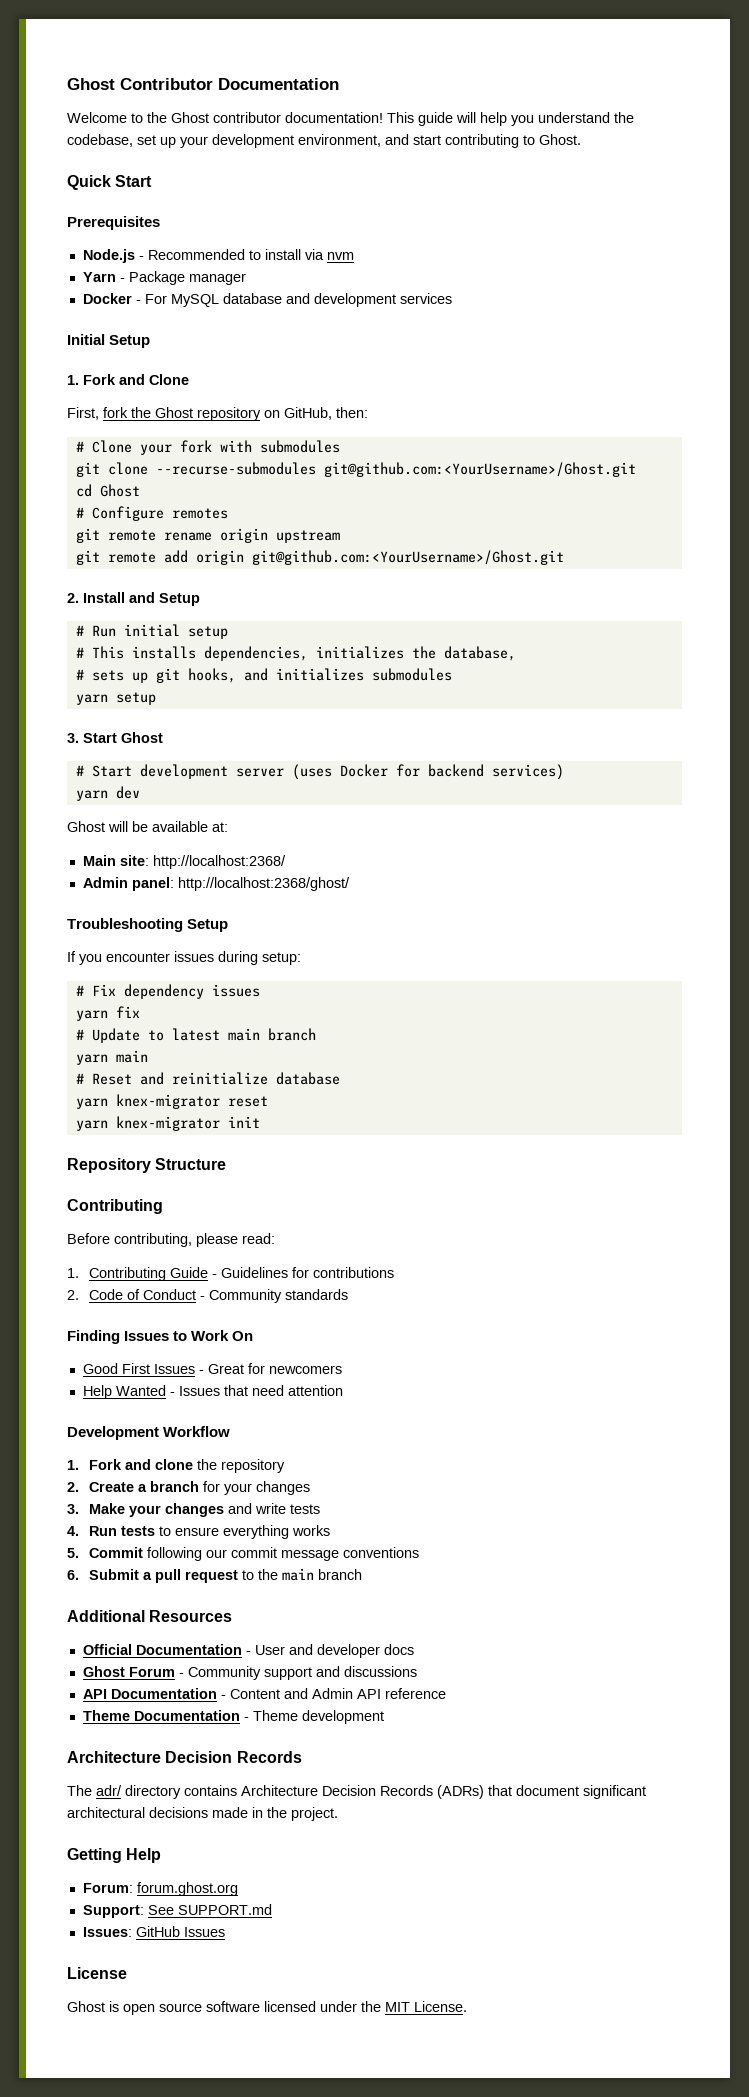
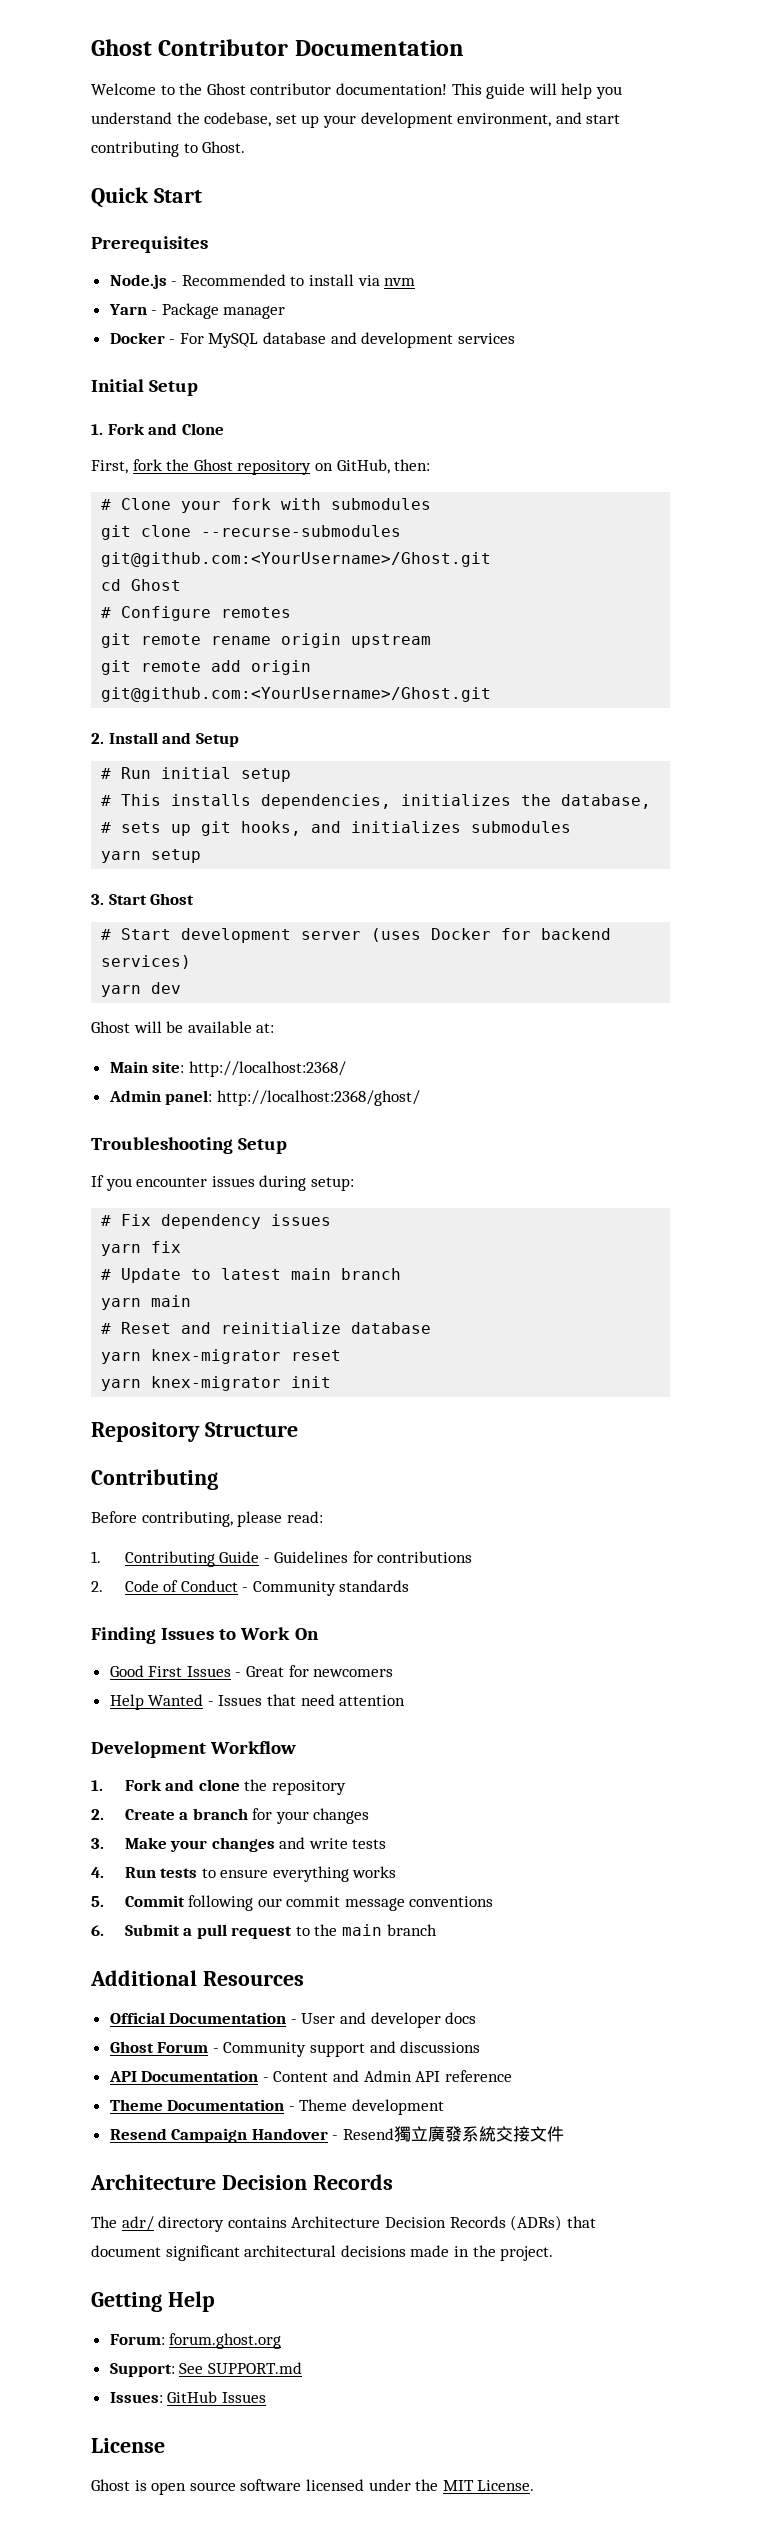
(384, 1717) none -> [109,2126,565,2143] // Resend Campaign Handover - Resend獨立廣發系統交接文件

